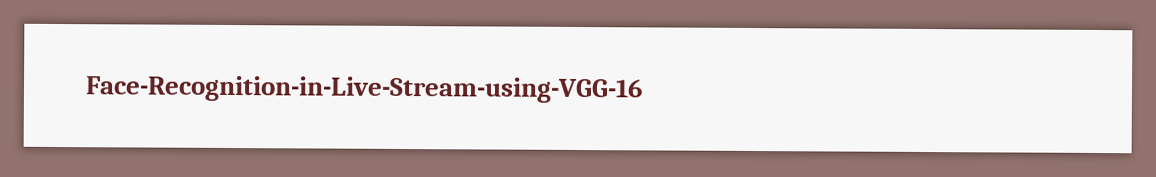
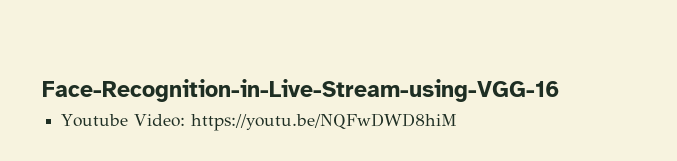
(644, 89) none -> [61,113,458,131] // Youtube Video: https://youtu.be/NQFwDWD8hiM

